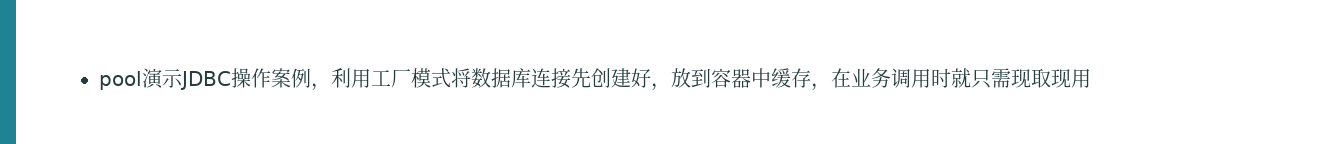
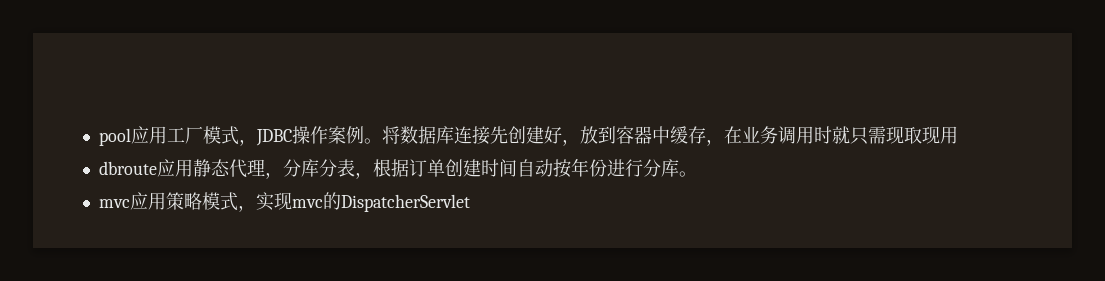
[142,68,451,91] 演示JDBC操作案例，利用工厂模式 -> [130,126,382,146] 应用工厂模式，JDBC操作案例。
(1091, 78) none -> [98,158,697,179] [98,192,470,212] // dbroute应用静态代理，分库分表，根据订单创建时间自动按年份进行分库。 // mvc应用策略模式，实现mvc的DispatcherServlet

